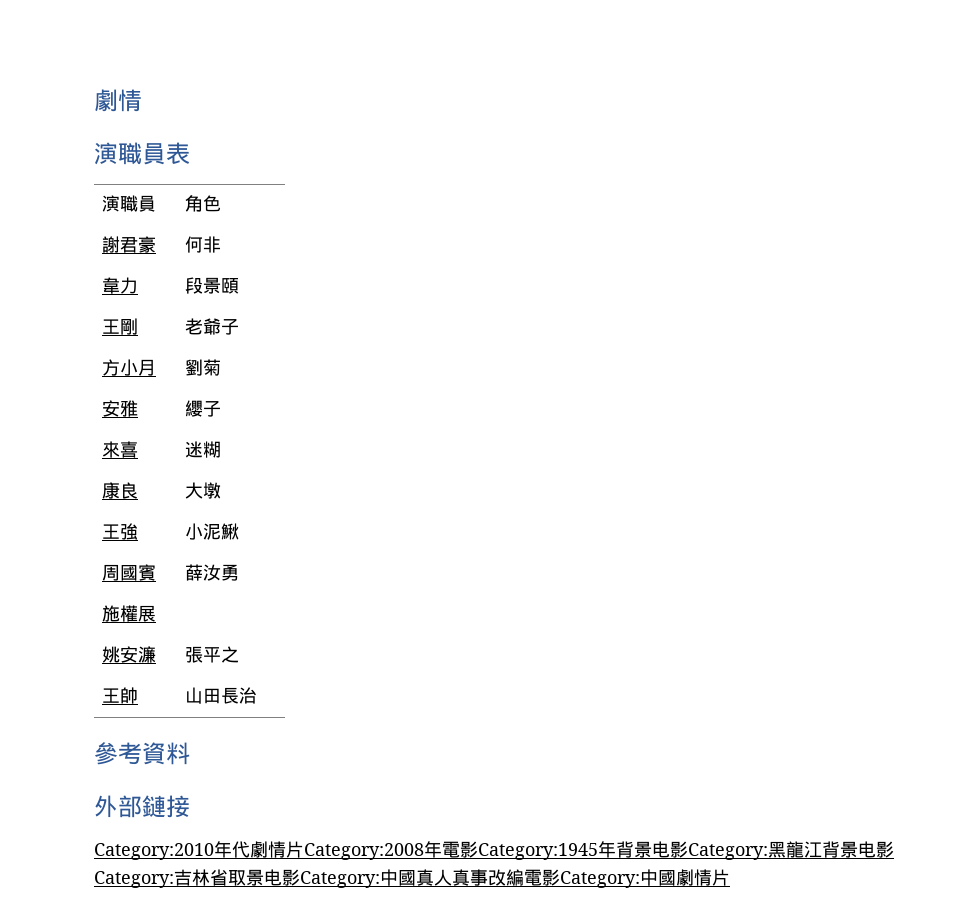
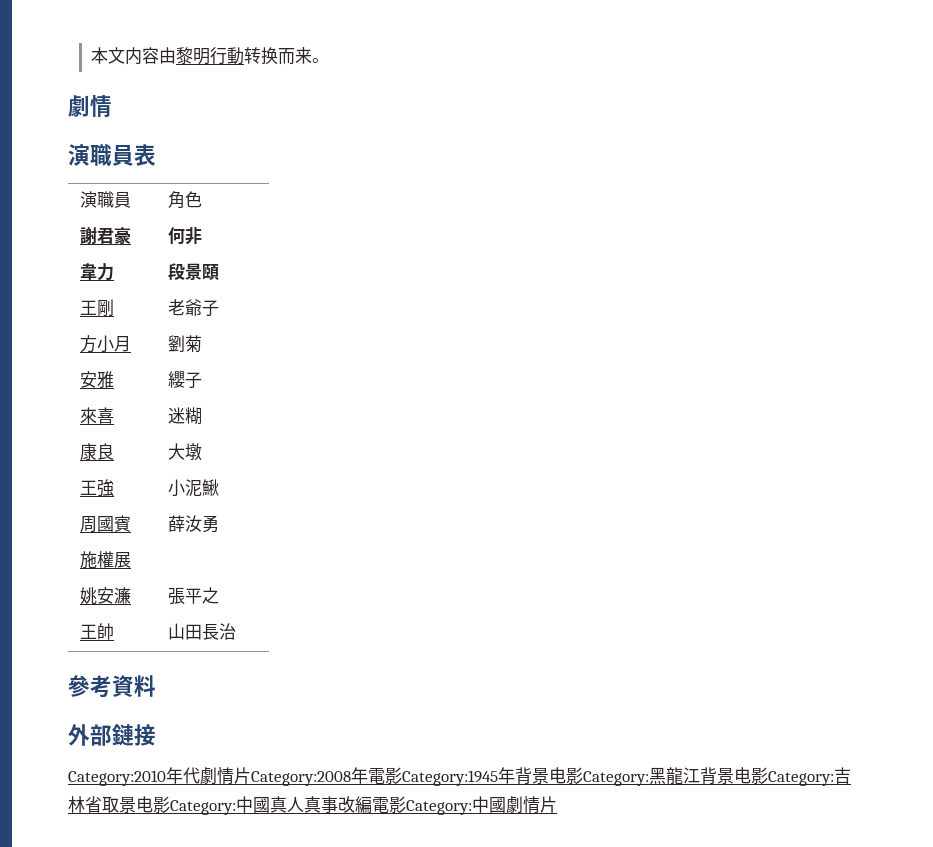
(94, 100) none -> [91,47,330,65] 本文内容由黎明行動转换而来。 //

